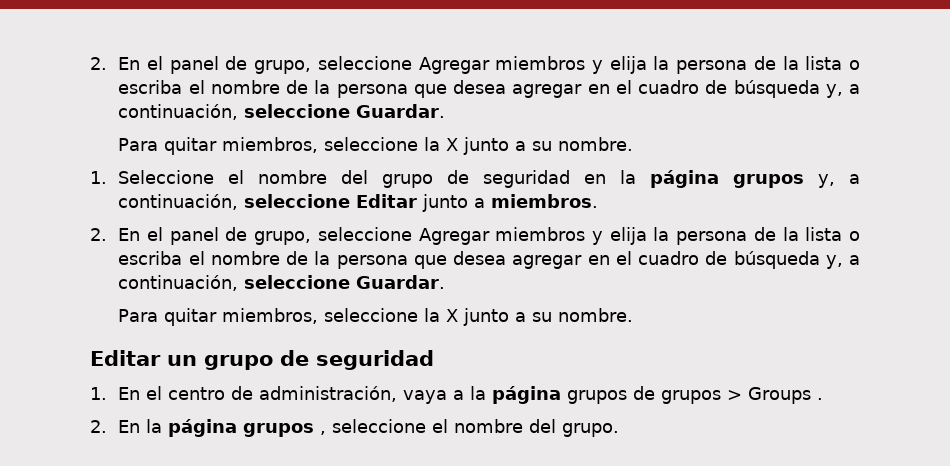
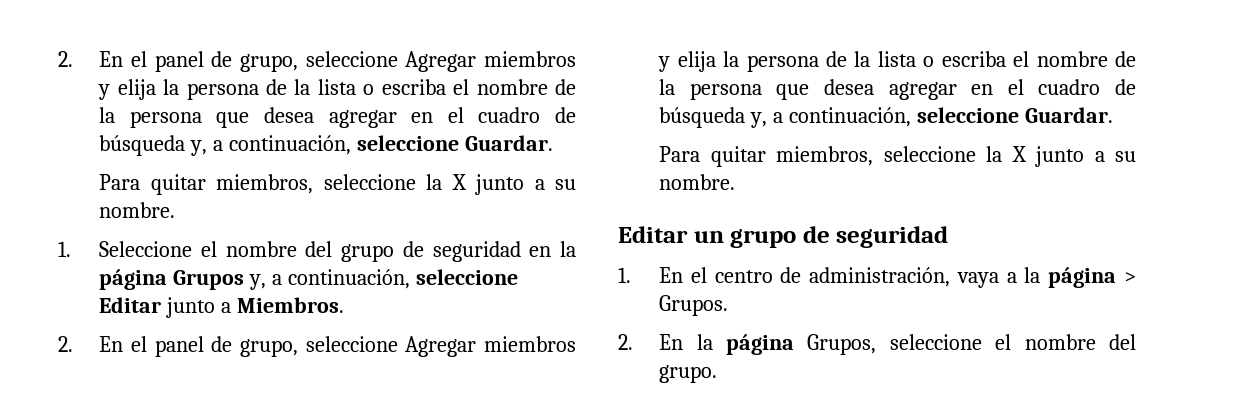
[733,174,805,188] grupos -> [173,270,245,290] Grupos
[491,194,599,208] miembros. -> [237,297,345,313] Miembros.
[567,386,824,404] grupos de grupos > Groups . -> [1124,272,1136,283] [659,295,729,316] > Grupos.
[243,423,327,437] grupos , -> [807,334,877,355] Grupos,

